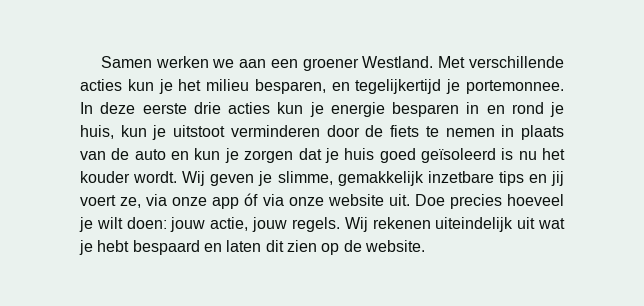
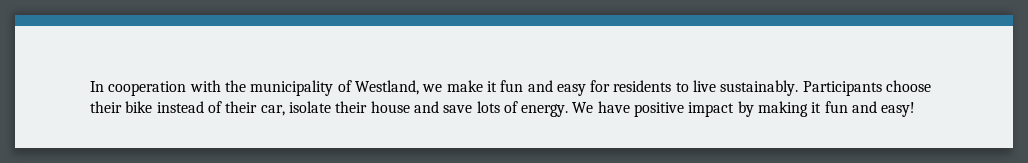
[100,56,564,71] [80,79,564,94] [80,102,564,117] [80,125,565,140] [80,148,565,163] [80,171,564,186] [80,193,564,209] [79,217,565,232] [79,240,425,255] Samen werken we aan een groener Westland. Met verschillende acties kun je het milieu besparen, en tegelijkertijd je portemonnee. In deze eerste drie acties kun je energie besparen in en rond je huis, kun je uitstoot verminderen door de fiets te nemen in plaats van de auto en kun je zorgen dat je huis goed geïsoleerd is nu het kouder wordt. Wij geven je slimme, gemakkelijk inzetbare tips en jij voert ze, via onze app óf via onze website uit. Doe precies hoeveel je wilt doen: jouw actie, jouw regels. Wij rekenen uiteindelijk uit wat je hebt bespaard en laten dit zien op de website. -> [90,80,932,96] [90,101,916,117] In cooperation with the municipality of Westland, we make it fun and easy for residents to live sustainably. Participants choose their bike instead of their car, isolate their house and save lots of energy. We have positive impact by making it fun and easy!

